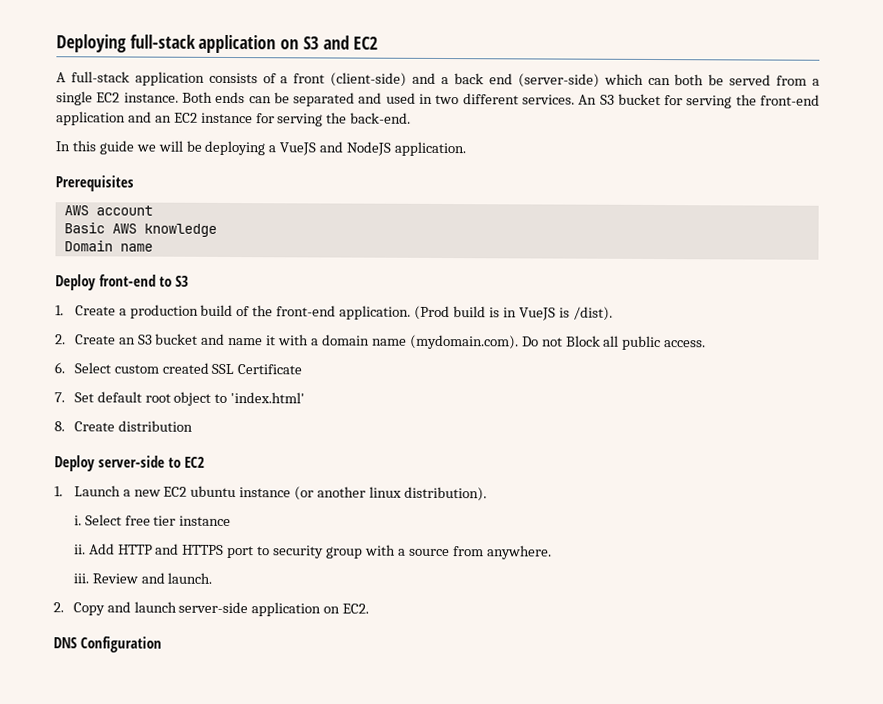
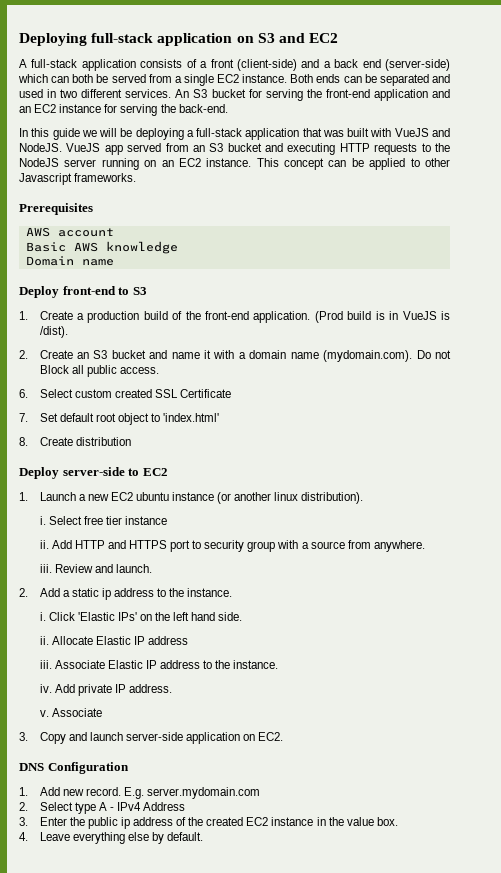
[279,141,467,157] VueJS and NodeJS application. -> [196,128,450,140] [19,143,450,155] [19,158,450,170] [19,173,137,185] full-stack application that was built with VueJS and NodeJS. VueJS app served from an S3 bucket and executing HTTP requests to the NodeJS server running on an EC2 instance. This concept can be applied to other Javascript frameworks.
(64, 607) none -> [39,588,233,600] [39,612,243,621] [39,636,188,645] [39,660,279,669] [39,684,172,696] [39,708,102,717] [19,732,28,741] Add a static ip address to the instance. // i. Click 'Elastic IPs' on the left hand side. // ii. Allocate Elastic IP address // iii. Associate Elastic IP address to the instance. // iv. Add private IP address. // v. Associate // 3.
(163, 644) none -> [19,787,260,799] [19,802,186,814] [19,817,398,829] [19,832,203,844] // 1. Add new record. E.g. server.mydomain.com // 2. Select type A - IPv4 Address // 3. Enter the public ip address of the created EC2 instance in the value box. // 4. Leave everything else by default.

